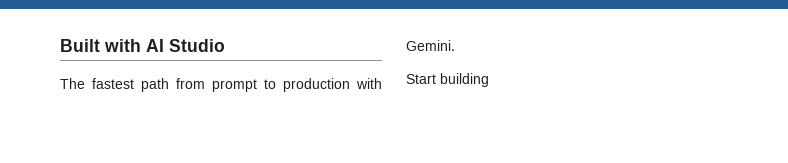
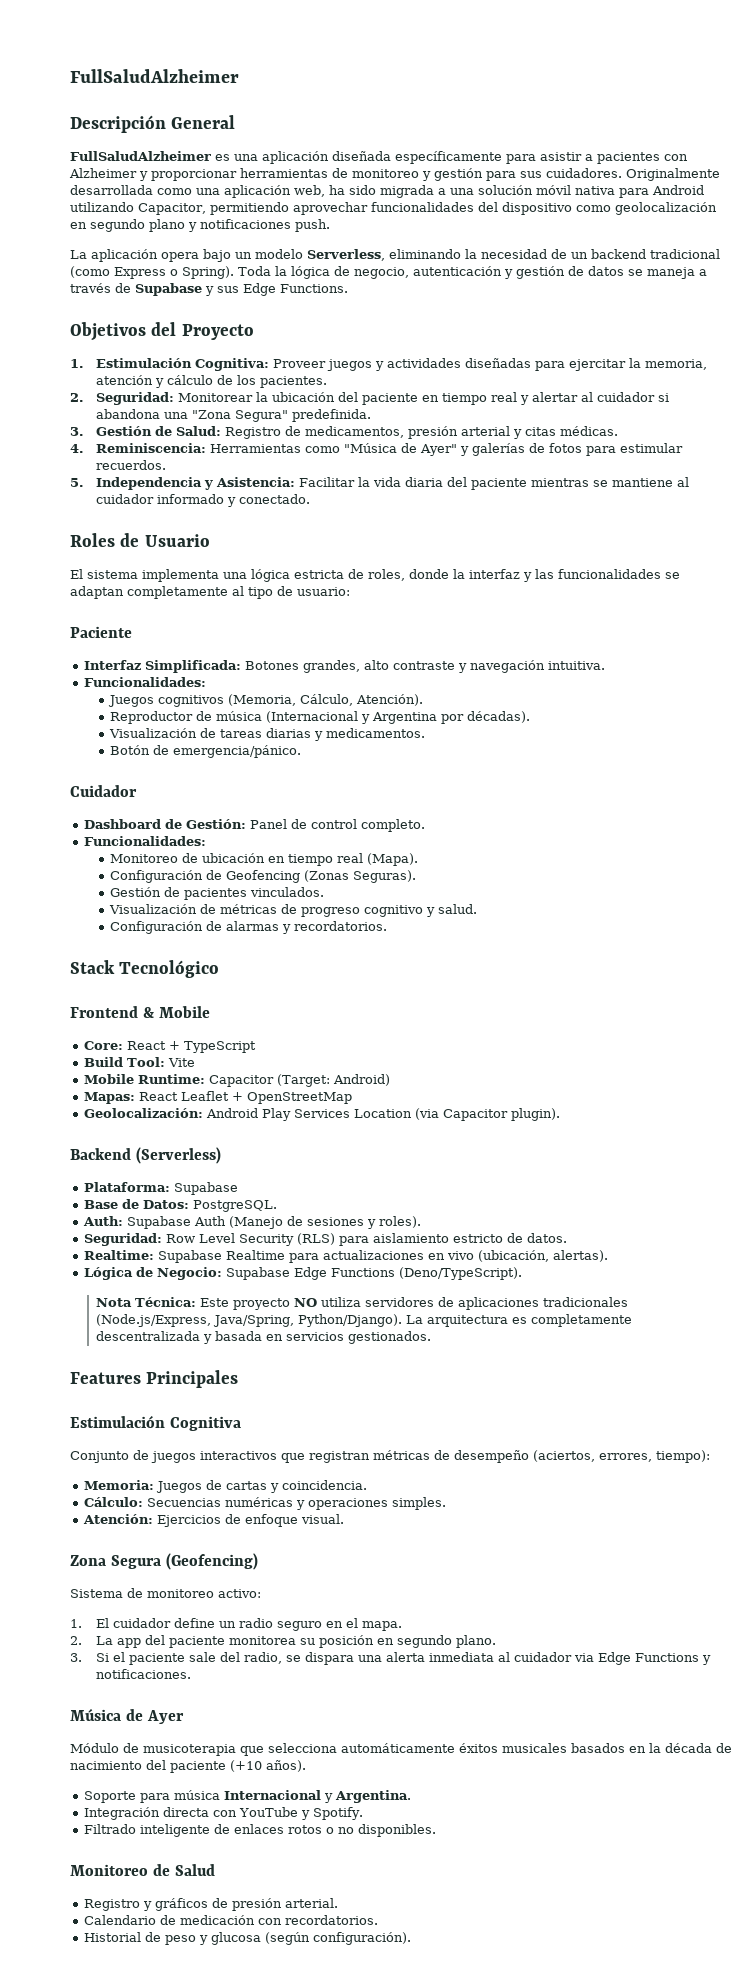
[60,39,225,52] [60,78,382,92] [406,40,455,51] [406,73,489,87] Built with AI Studio // The fastest path from prompt to production with Gemini. // Start building -> [70,69,239,83] [70,115,236,133] [70,151,688,164] [69,168,720,181] [70,185,704,198] [70,202,717,215] [70,219,330,232] [70,249,720,262] [70,266,707,279] [70,283,348,296] [70,322,254,341] [70,358,707,371] [95,375,327,388] [70,392,669,405] [95,409,371,422] [70,426,618,439] [70,443,683,456] [95,460,166,470] [70,477,689,490] [95,494,310,507] [70,533,210,547] [70,569,680,582] [70,586,350,599] [70,626,132,638] [84,660,606,673] [84,677,207,687] [108,694,424,707] [110,711,531,724] [109,728,426,741] [110,745,302,758] [70,785,137,797] [84,819,426,832] [84,836,207,846] [110,853,419,866] [110,870,417,883] [110,887,325,900] [109,904,478,917] [110,921,388,934] [70,960,220,978] [70,1006,210,1018] [84,1041,257,1053] [84,1057,196,1067] [84,1074,391,1087] [84,1091,353,1104] [84,1108,561,1121] [70,1147,221,1164] [84,1182,239,1195] [84,1199,278,1212] [83,1216,422,1229] [84,1233,568,1246] [84,1250,609,1263] [84,1267,523,1280] [95,1297,628,1310] [95,1314,632,1327] [95,1331,431,1344] [70,1370,239,1388] [70,1415,241,1431] [70,1450,710,1463] [84,1480,368,1493] [84,1497,447,1510] [83,1514,345,1527] [70,1553,258,1570] [70,1588,261,1598] [70,1618,402,1631] [70,1635,496,1648] [70,1652,711,1665] [95,1669,191,1679] [70,1708,184,1724] [70,1743,732,1756] [70,1760,306,1773] [84,1790,412,1803] [84,1807,364,1820] [84,1824,437,1837] [70,1864,215,1876] [84,1898,339,1911] [84,1915,379,1925] [84,1932,412,1945] FullSaludAlzheimer // Descripción General // FullSaludAlzheimer es una aplicación diseñada específicamente para asistir a pacientes con Alzheimer y proporcionar herramientas de monitoreo y gestión para sus cuidadores. Originalmente desarrollada como una aplicación web, ha sido migrada a una solución móvil nativa para Android utilizando Capacitor, permitiendo aprovechar funcionalidades del dispositivo como geolocalización en segundo plano y notificaciones push. // La aplicación opera bajo un modelo Serverless, eliminando la necesidad de un backend tradicional (como Express o Spring). Toda la lógica de negocio, autenticación y gestión de datos se maneja a través de Supabase y sus Edge Functions. // Objetivos del Proyecto // 1. Estimulación Cognitiva: Proveer juegos y actividades diseñadas para ejercitar la memoria, atención y cálculo de los pacientes. // 2. Seguridad: Monitorear la ubicación del paciente en tiempo real y alertar al cuidador si abandona una "Zona Segura" predefinida. // 3. Gestión de Salud: Registro de medicamentos, presión arterial y citas médicas. // 4. Reminiscencia: Herramientas como "Música de Ayer" y galerías de fotos para estimular recuerdos. // 5. Independencia y Asistencia: Facilitar la vida diaria del paciente mientras se mantiene al cuidador informado y conectado. // Roles de Usuario // El sistema implementa una lógica estricta de roles, donde la interfaz y las funcionalidades se adaptan completamente al tipo de usuario: // Paciente // Interfaz Simplificada: Botones grandes, alto contraste y navegación intuitiva. // Funcionalidades: // Juegos cognitivos (Memoria, Cálculo, Atención). // Reproductor de música (Internacional y Argentina por décadas). // Visualización de tareas diarias y medicamentos. // Botón de emergencia/pánico. // Cuidador // Dashboard de Gestión: Panel de control completo. // Funcionalidades: // Monitoreo de ubicación en tiempo real (Mapa). // Configuración de Geofencing (Zonas Seguras). // Gestión de pacientes vinculados. // Visualización de métricas de progreso cognitivo y salud. // Configuración de alarmas y recordatorios. // Stack Tecnológico // Frontend & Mobile // Core: React + TypeScript // Build Tool: Vite // Mobile Runtime: Capacitor (Target: Android) // Mapas: React Leaflet + OpenStreetMap // Geolocalización: Android Play Services Location (via Capacitor plugin). // Backend (Serverless) // Plataforma: Supabase // Base de Datos: PostgreSQL. // Auth: Supabase Auth (Manejo de sesiones y roles). // Seguridad: Row Level Security (RLS) para aislamiento estricto de datos. // Realtime: Supabase Realtime para actualizaciones en vivo (ubicación, alertas). // Lógica de Negocio: Supabase Edge Functions (Deno/TypeScript). // Nota Técnica: Este proyecto NO utiliza servidores de aplicaciones tradicionales (Node.js/Express, Java/Spring, Python/Django). La arquitectura es completamente descentralizada y basada en servicios gestionados. // Features Principales // Estimulación Cognitiva // Conjunto de juegos interactivos que registran métricas de desempeño (aciertos, errores, tiempo): // Memoria: Juegos de cartas y coincidencia. // Cálculo: Secuencias numéricas y operaciones simples. // Atención: Ejercicios de enfoque visual. // Zona Segura (Geofencing) // Sistema de monitoreo activo: // 1. El cuidador define un radio seguro en el mapa. // 2. La app del paciente monitorea su posición en segundo plano. // 3. Si el paciente sale del radio, se dispara una alerta inmediata al cuidador via Edge Functions y notificaciones. // Música de Ayer // Módulo de musicoterapia que selecciona automáticamente éxitos musicales basados en la década de nacimiento del paciente (+10 años). // Soporte para música Internacional y Argentina. // Integración directa con YouTube y Spotify. // Filtrado inteligente de enlaces rotos o no disponibles. // Monitoreo de Salud // Registro y gráficos de presión arterial. // Calendario de medicación con recordatorios. // Historial de peso y glucosa (según configuración).

